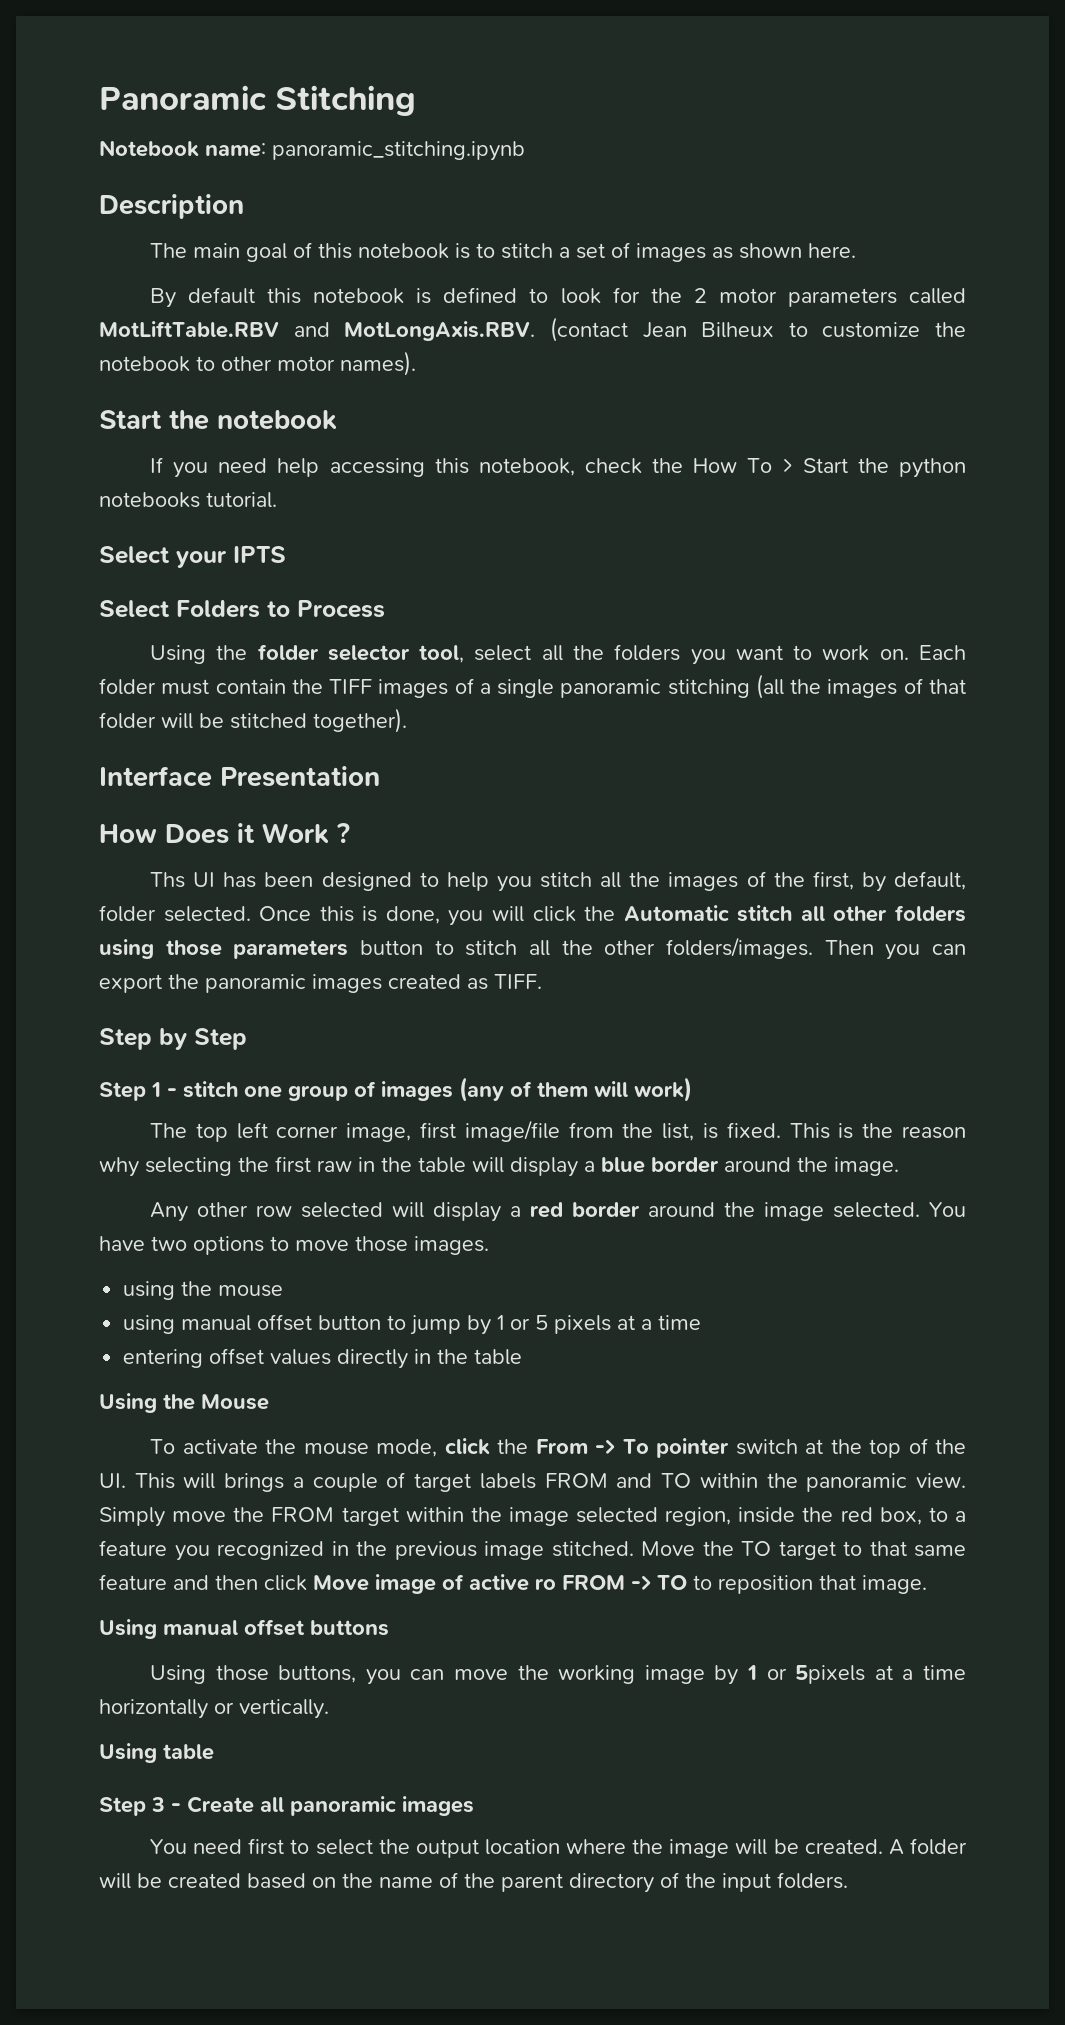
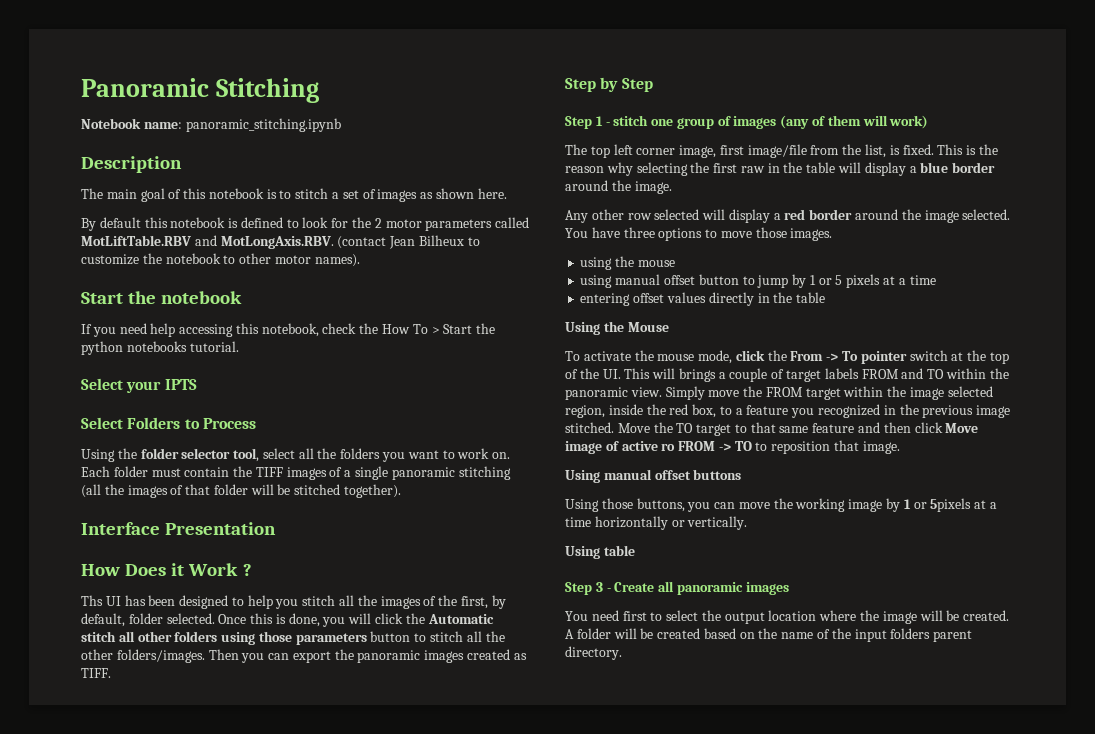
[151,1236,187,1251] two -> [623,227,655,238] three
[501,1872,848,1893] parent directory of the input folders. -> [854,628,973,642] [565,646,622,660] input folders parent directory.

